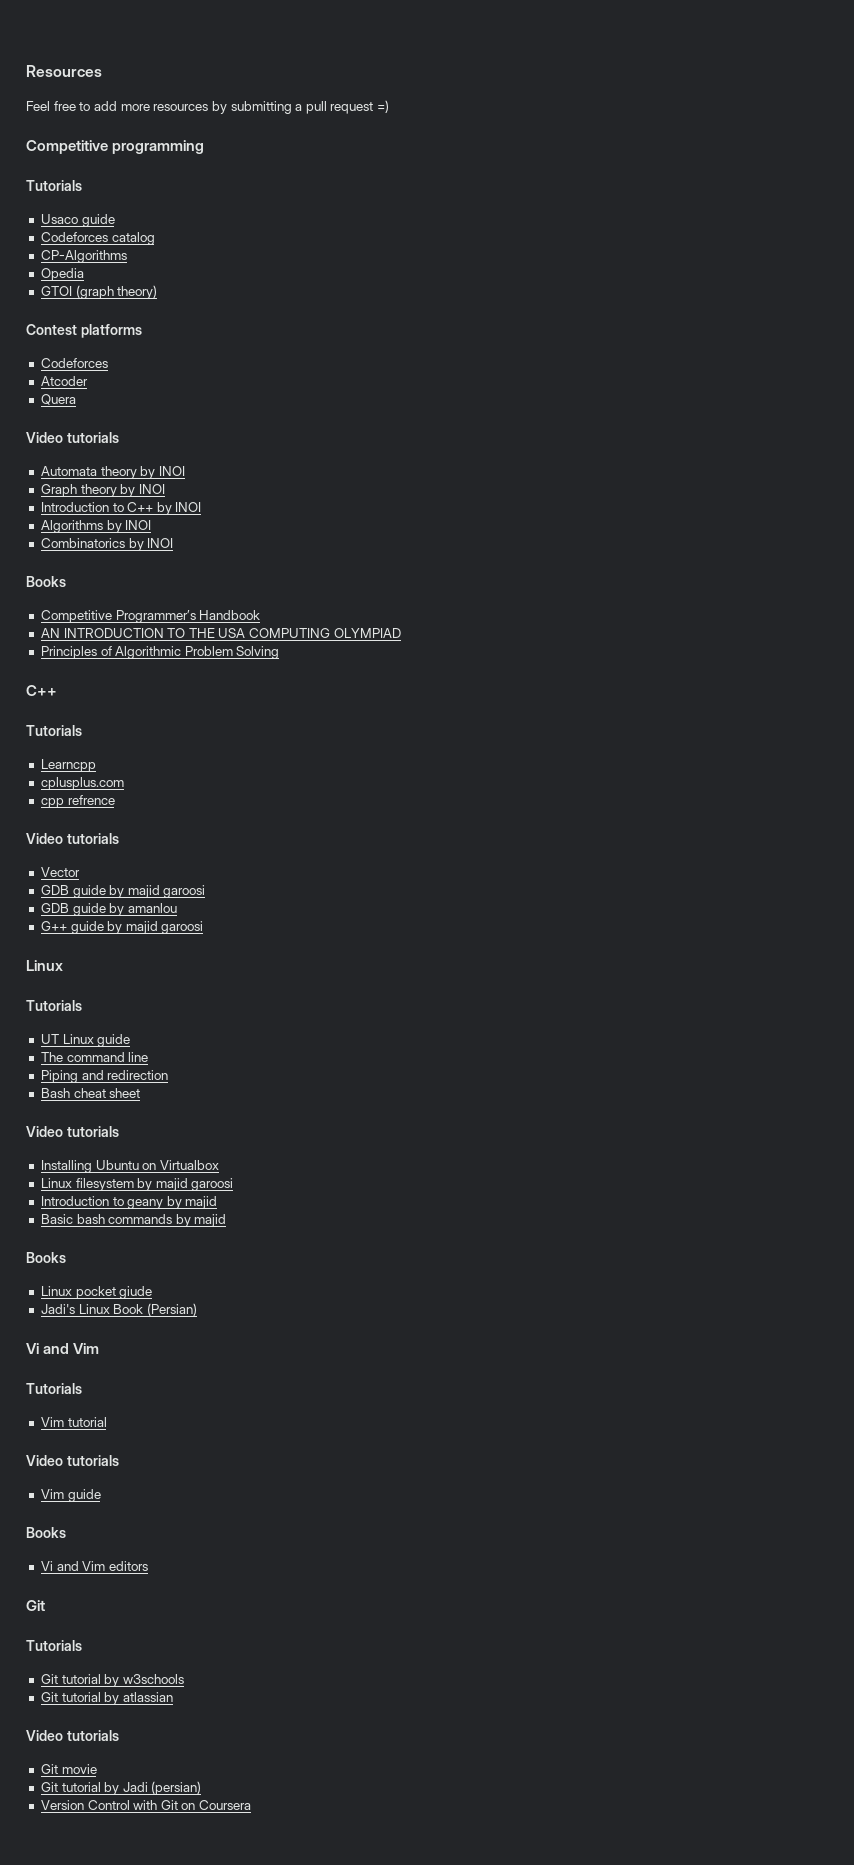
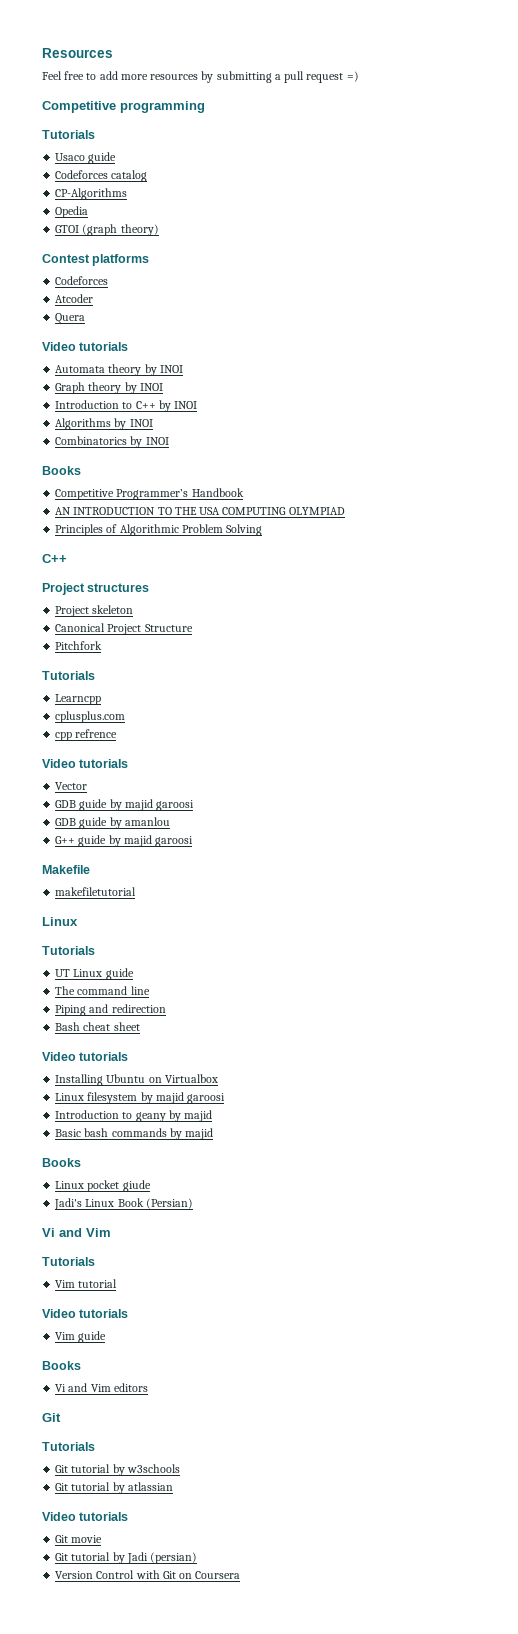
(57, 690) none -> [42,583,150,595] [55,605,134,617] [55,623,193,635] [55,641,103,650] // Project structures // Project skeleton // Canonical Project Structure // Pitchfork
(204, 927) none -> [42,865,90,874] [55,887,137,896] // Makefile // makefiletutorial

